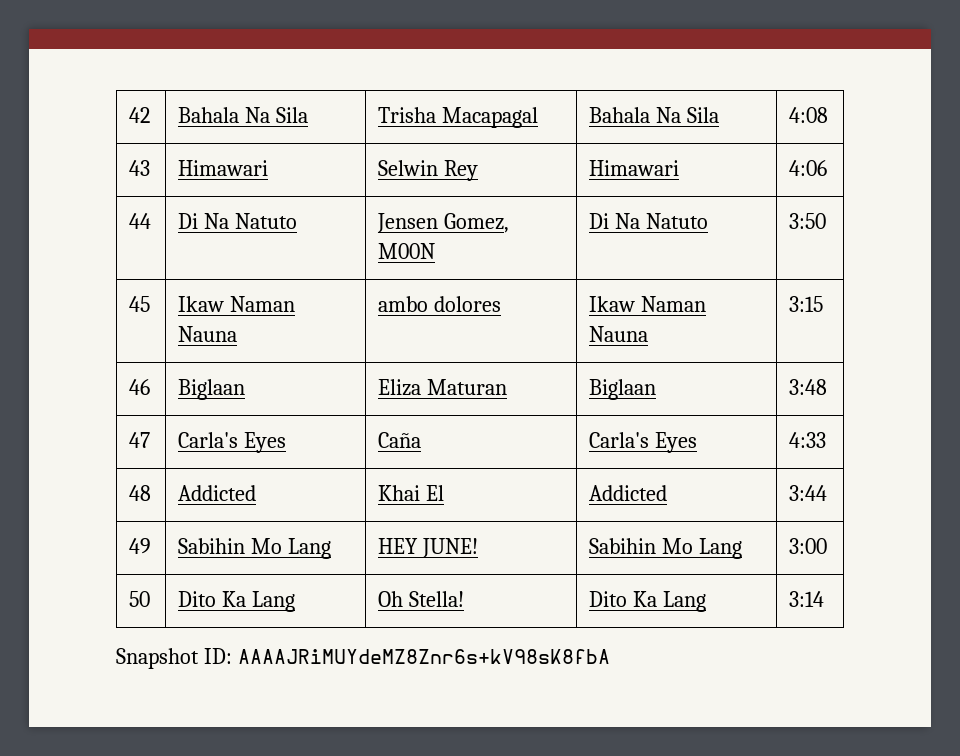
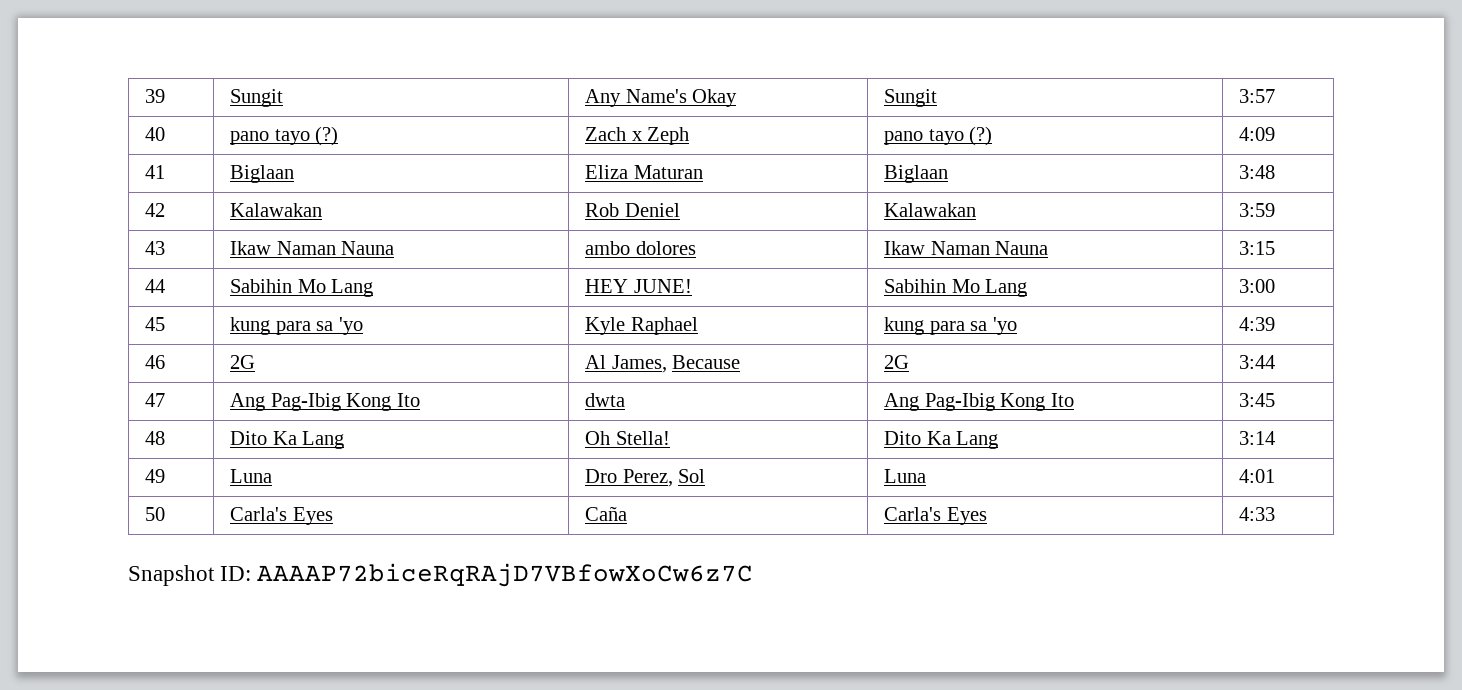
[129,107,151,123] [178,107,309,123] [378,107,539,128] [589,107,720,123] [789,107,829,123] [129,160,151,176] [178,160,269,176] [378,160,479,181] [589,160,680,176] [789,160,828,176] [129,213,152,229] [178,213,298,229] [377,213,510,233] [378,243,436,259] [589,213,709,229] [789,213,827,229] [129,296,151,312] 42 | Bahala Na Sila | Trisha Macapagal | Bahala Na Sila | 4:08 // 43 | Himawari | Selwin Rey | Himawari | 4:06 // 44 | Di Na Natuto | Jensen Gomez, M00N | Di Na Natuto | 3:50 // 45 -> [145,89,166,103] [230,89,284,107] [585,89,738,107] [884,89,938,107] [1239,89,1276,103] [145,127,166,141] [230,126,339,146] [585,127,690,145] [884,126,993,146] [1239,127,1276,141] [145,165,166,179] [230,165,295,183] [585,165,703,179] [884,165,949,183] [1239,165,1276,179] [145,203,166,217] [230,203,323,217] [585,203,680,217] [884,203,977,217] [1239,203,1276,217] [145,241,166,255] 39 | Sungit | Any Name's Okay | Sungit | 3:57 // 40 | pano tayo (?) | Zach x Zeph | pano tayo (?) | 4:09 // 41 | Biglaan | Eliza Maturan | Biglaan | 3:48 // 42 | Kalawakan | Rob Deniel | Kalawakan | 3:59 // 43
[129,379,151,395] [178,379,246,400] [378,379,508,396] [589,379,657,400] [789,379,828,395] [129,432,151,448] [178,432,287,453] [378,432,422,448] [589,432,698,453] [789,432,827,448] [129,485,152,501] [178,485,257,501] [378,485,445,501] [589,485,668,501] [789,485,828,501] [129,538,152,554] 46 | Biglaan | Eliza Maturan | Biglaan | 3:48 // 47 | Carla's Eyes | Caña | Carla's Eyes | 4:33 // 48 | Addicted | Khai El | Addicted | 3:44 // 49 -> [145,279,166,293] 44
[129,591,151,607] 50 -> [145,317,166,331] [230,317,363,335] [585,317,698,335] [884,317,1017,335] [1239,317,1276,331] [145,355,166,369] [230,355,256,369] [585,355,741,373] [884,355,910,369] [1239,355,1276,369] [145,393,166,407] [230,393,420,411] [585,393,626,407] [884,393,1074,411] [1239,393,1276,407] [145,431,166,445] 45 | kung para sa 'yo | Kyle Raphael | kung para sa 'yo | 4:39 // 46 | 2G | Al James, Because | 2G | 3:44 // 47 | Ang Pag-Ibig Kong Ito | dwta | Ang Pag-Ibig Kong Ito | 3:45 // 48
(825, 599) none -> [145,469,166,483] [230,469,273,483] [585,469,706,487] [884,469,927,483] [1239,469,1276,483] [145,507,166,521] [230,507,333,525] [585,506,628,521] [884,507,987,525] [1239,507,1276,521] // 49 | Luna | Dro Perez, Sol | Luna | 4:01 // 50 | Carla's Eyes | Caña | Carla's Eyes | 4:33
[237,649,610,664] AAAAJRiMUYdeMZ8Znr6s+kV98sK8fbA -> [257,563,754,587] AAAAP72biceRqRAjD7VBfowXoCw6z7C

